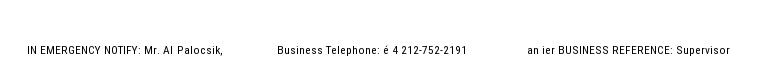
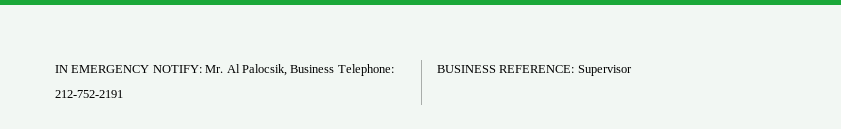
[383,45,399,54] é 4 -> (394, 70) //
[527,46,556,54] an ier -> (123, 94) none

